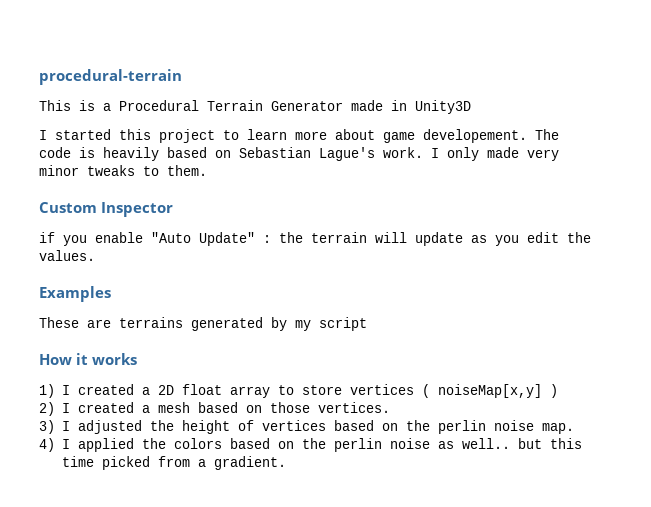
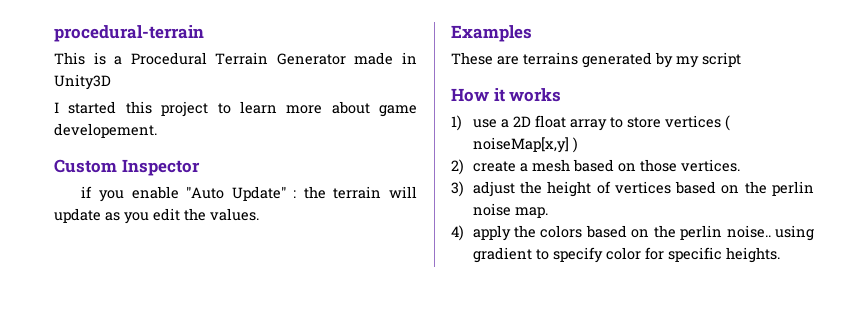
[535,129,559,140] [39,147,559,161] [39,165,207,176] The code is heavily based on Sebastian Lague's work. I only made very minor tweaks to them. -> (157, 130) none
[61,384,134,395] I created -> [472,119,497,128] use
[61,402,134,413] I created -> [472,161,516,172] create
[61,420,142,434] I adjusted -> [472,181,515,197] adjust
[61,438,134,452] I applied -> [472,225,511,241] apply
[389,438,582,449] [61,456,286,470] noise as well.. but this time picked from a gradient. -> [726,225,814,241] [472,247,780,263] noise.. using gradient to specify color for specific heights.

